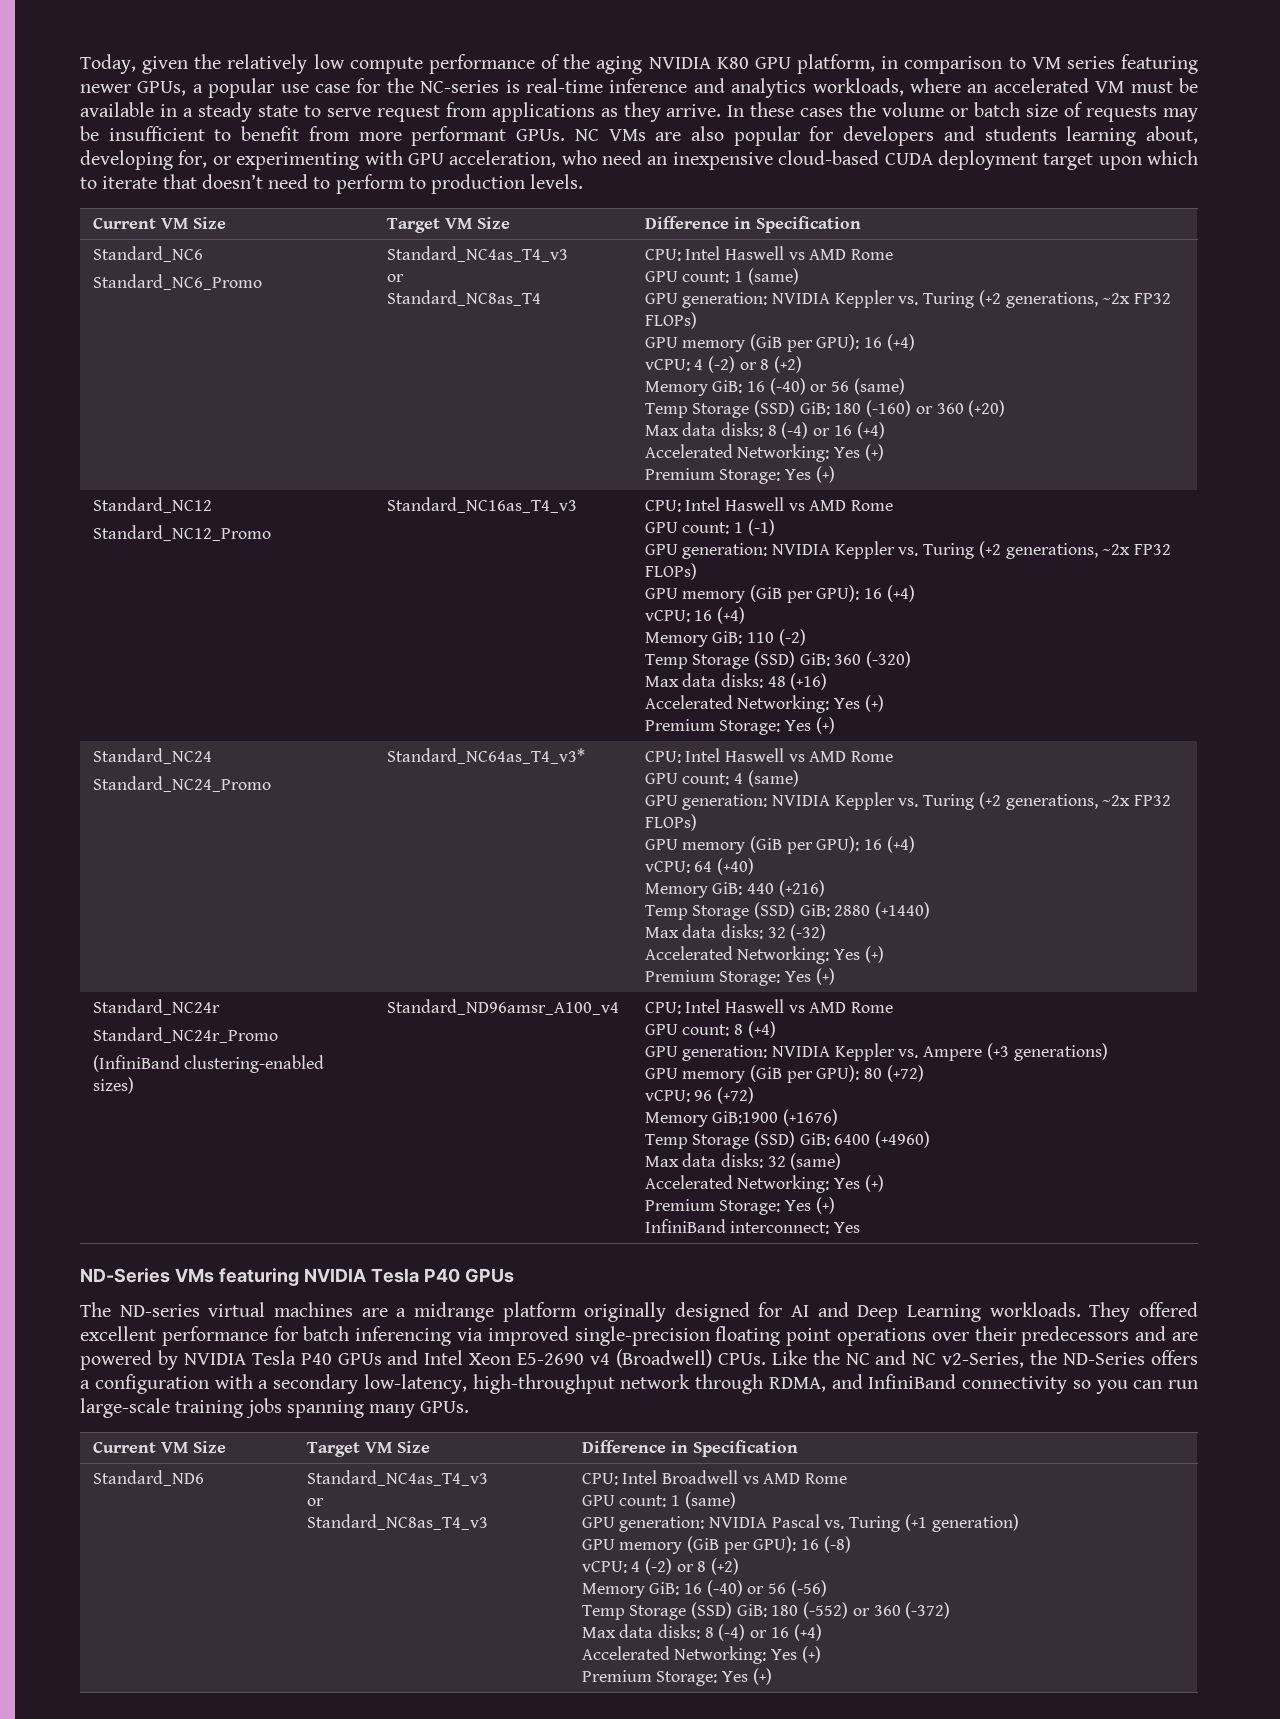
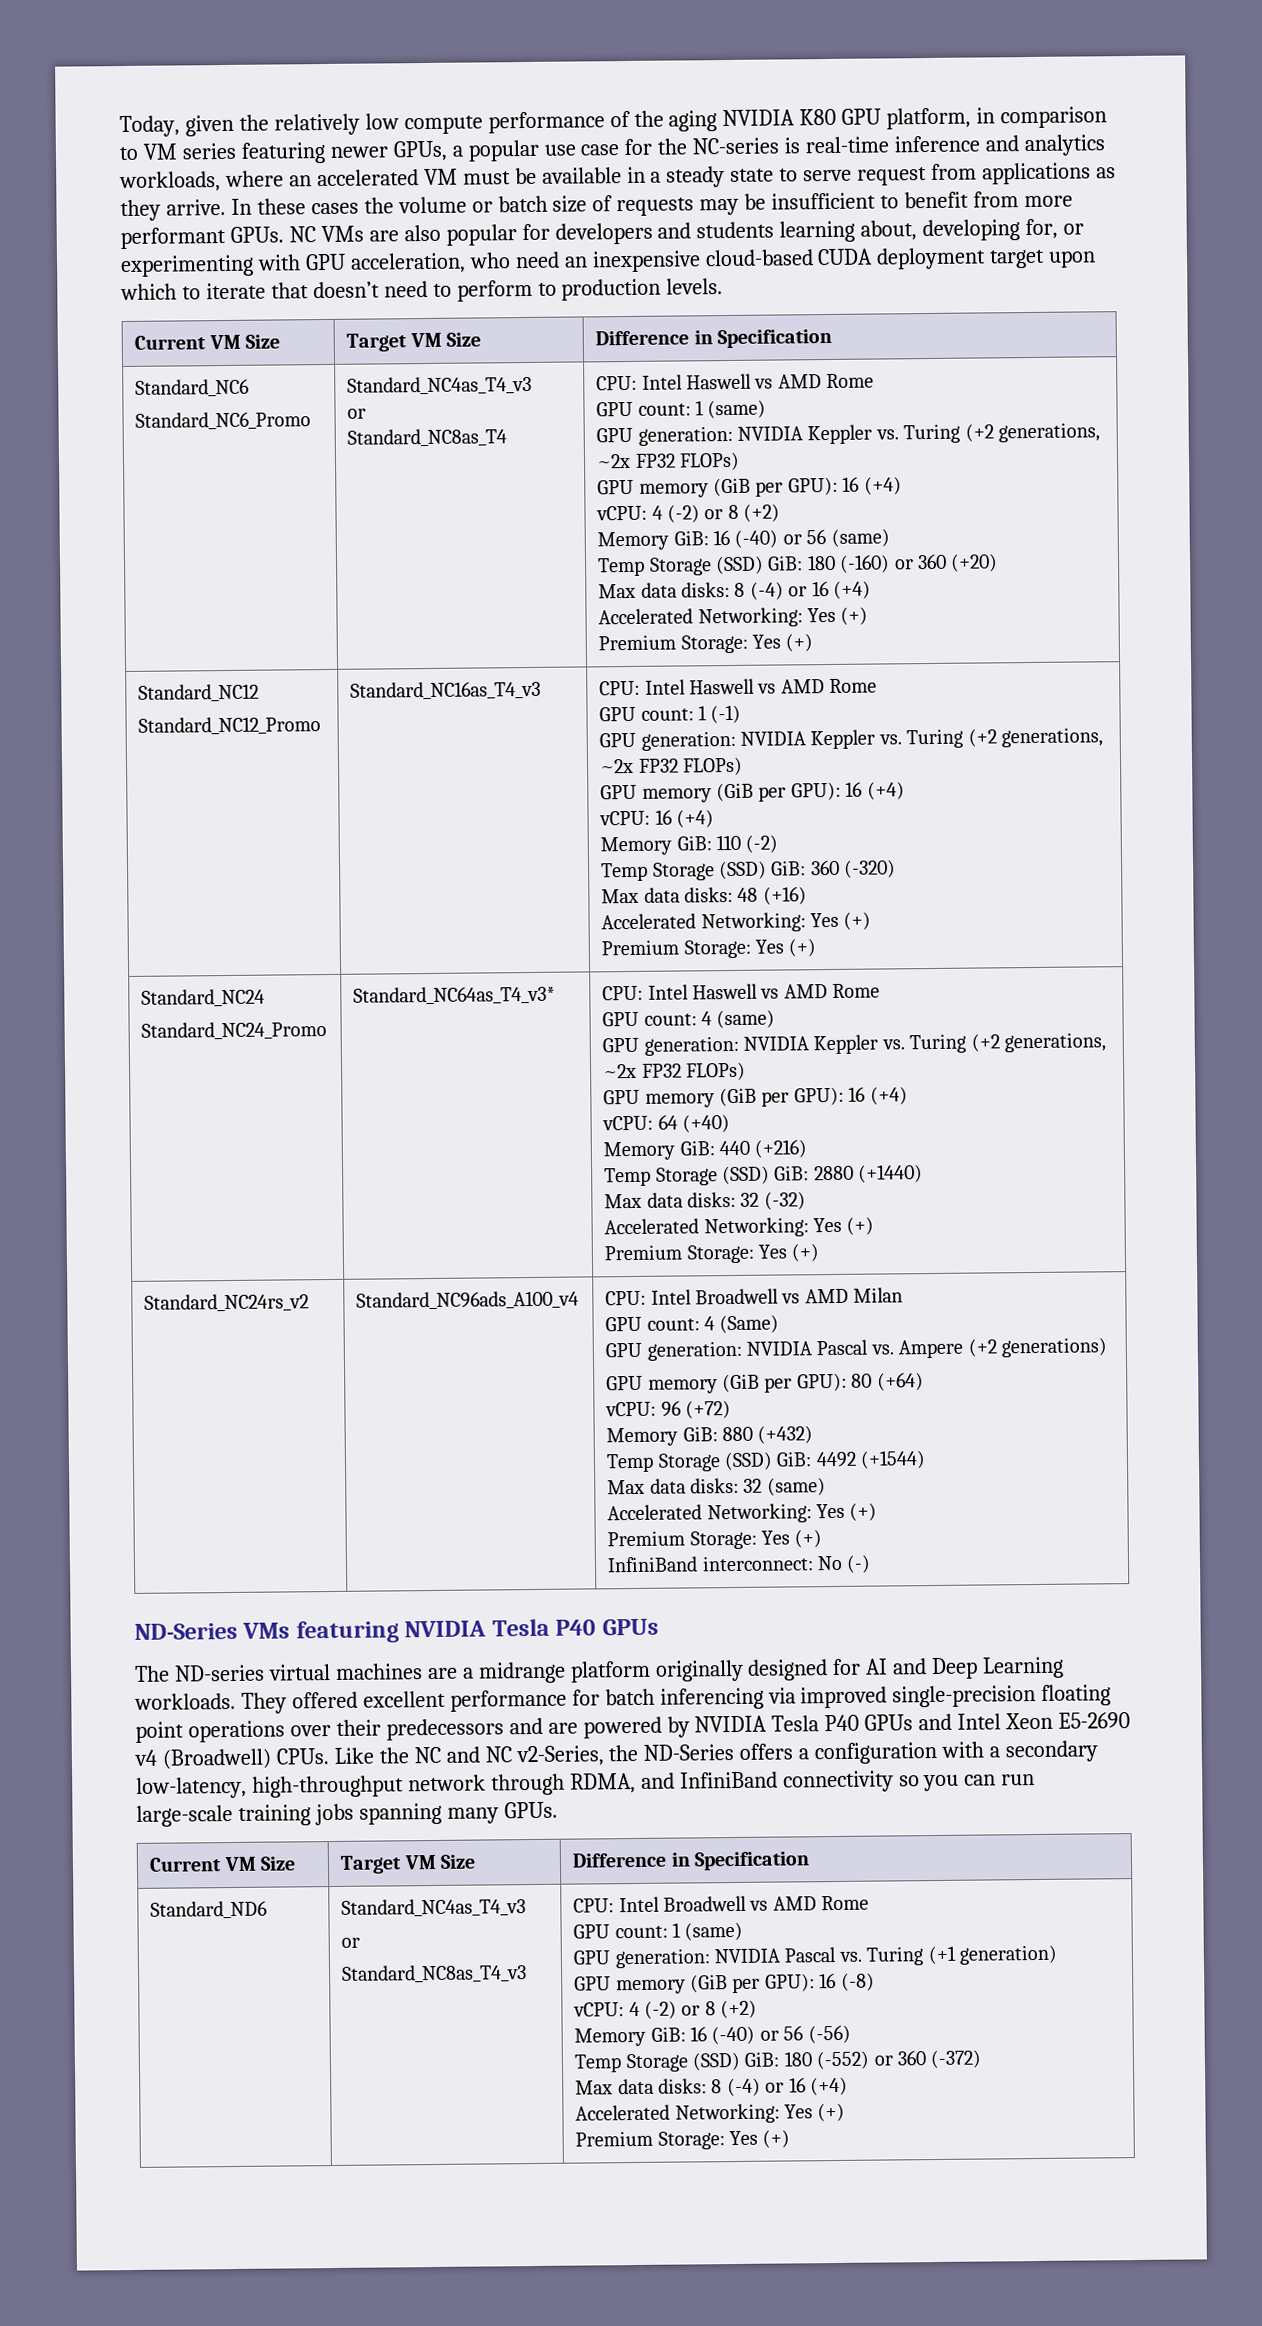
[92,999,220,1015] [92,1027,278,1043] [92,1055,325,1073] [92,1077,134,1094] [386,999,619,1015] [644,999,894,1014] [644,1021,776,1038] [644,1043,895,1061] Standard_NC24r // Standard_NC24r_Promo // (InfiniBand clustering-enabled sizes) | Standard_ND96amsr_A100_v4 | CPU: Intel Haswell vs AMD Rome // GPU count: 8 (+4) // GPU generation: NVIDIA Keppler -> [144,1293,310,1312] [356,1290,580,1310] [605,1287,904,1306] [605,1314,780,1334] [605,1339,869,1361] Standard_NC24rs_v2 | Standard_NC96ads_A100_v4 | CPU: Intel Broadwell vs AMD Milan // GPU count: 4 (Same) // GPU generation: NVIDIA Pascal
[986,1043,1009,1060] (+3 -> [967,1338,997,1357] (+2
[886,1065,924,1082] (+72) -> [876,1372,924,1391] (+64)
[712,1109,839,1126] [644,1131,931,1149] GiB:1900 (+1676) // Temp Storage (SSD) GiB: 6400 (+4960) -> [682,1425,814,1444] [606,1450,927,1473] GiB: 880 (+432) // Temp Storage (SSD) GiB: 4492 (+1544)
[834,1222,861,1233] Yes -> [816,1554,872,1573] No (-)

